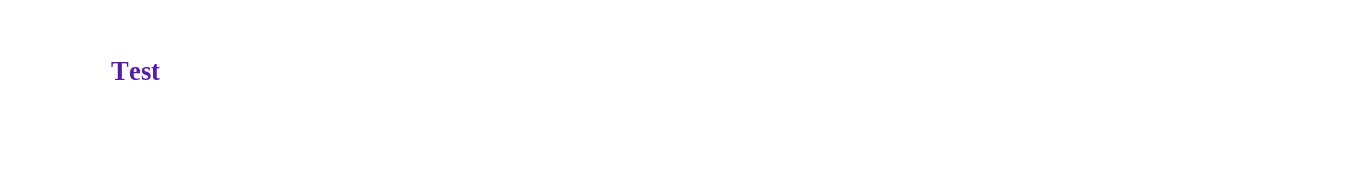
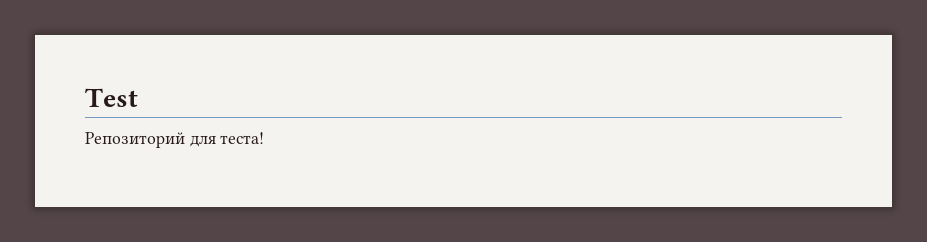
(160, 71) none -> [85,132,265,148] // Репозиторий для теста!

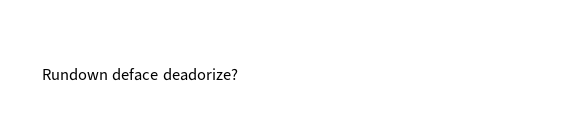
[85,88,138,107] [85,132,265,148] Test // Репозиторий для теста! -> [42,68,238,81] Rundown deface deadorize?

